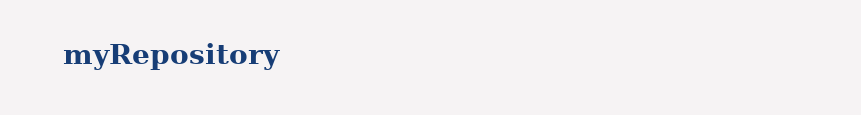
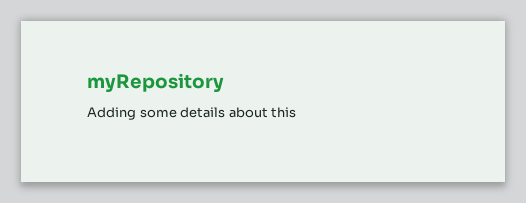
(280, 56) none -> [87,107,297,120] // Adding some details about this

